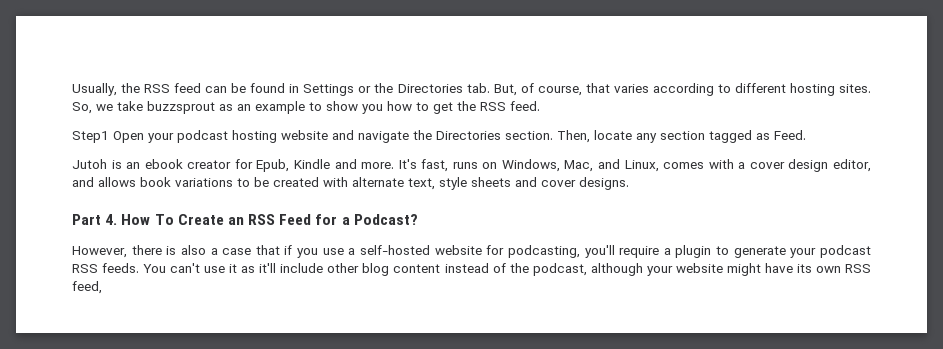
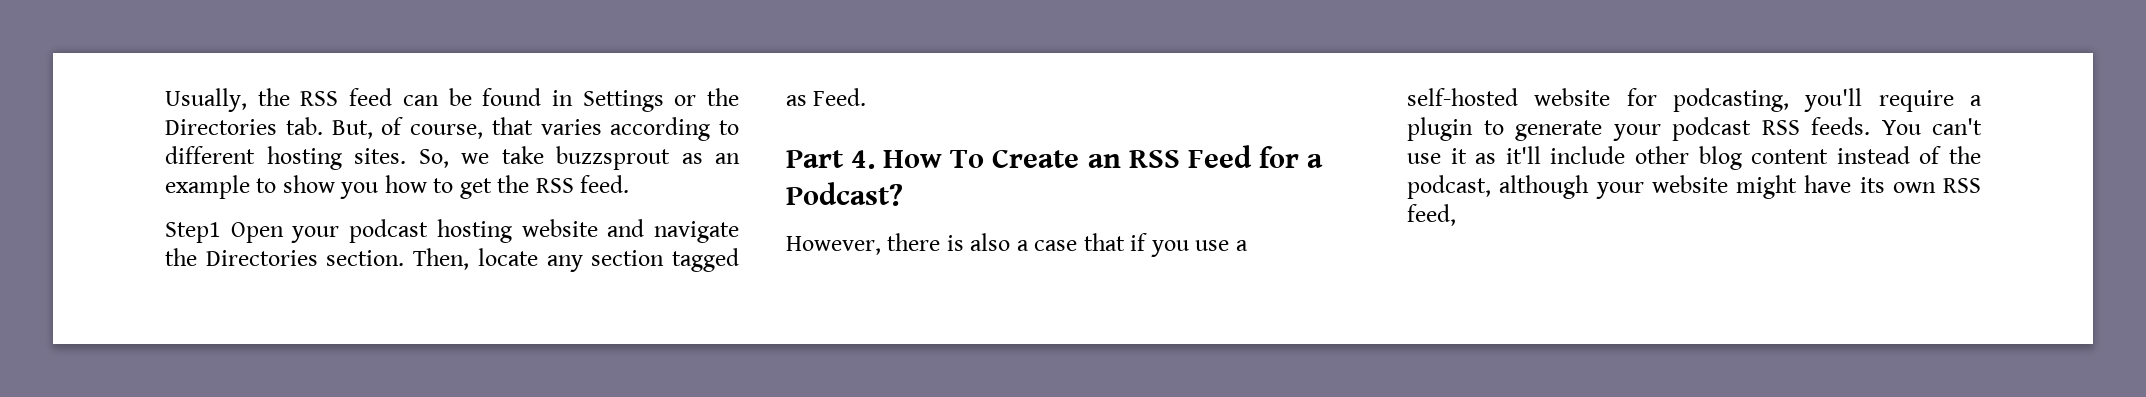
[72,159,872,172] [72,177,629,190] // Jutoh is an ebook creator for Epub, Kindle and more. It's fast, runs on Windows, Mac, and Linux, comes with a cover design editor, and allows book variations to be created with alternate text, style sheets and cover designs. -> (867, 97) none

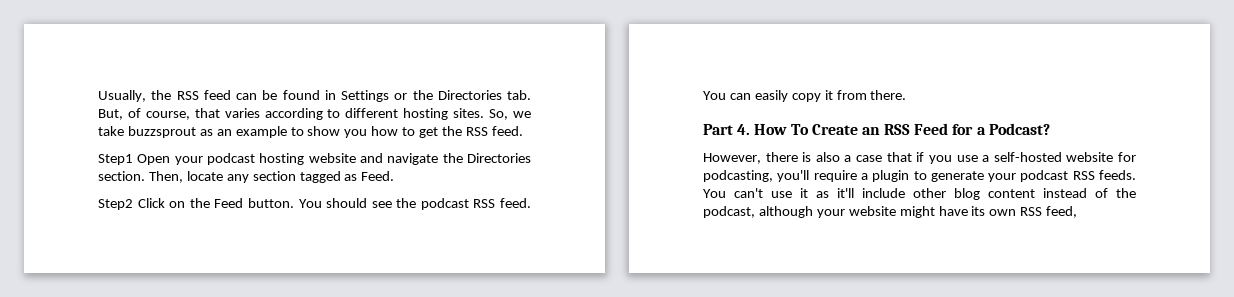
(867, 97) none -> [98,198,531,210] [703,90,907,102] // Step2 Click on the Feed button. You should see the podcast RSS feed. You can easily copy it from there.

